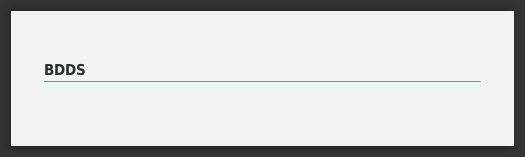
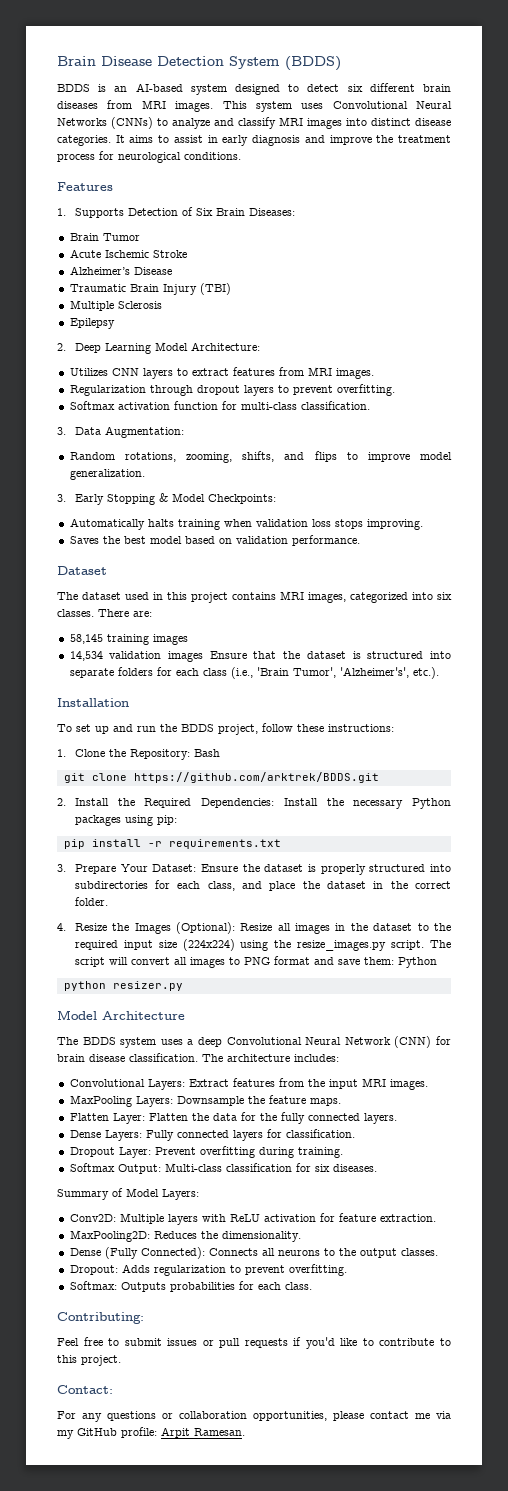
[44,63,86,76] BDDS -> [57,56,341,71] [57,83,451,95] [57,100,452,112] [57,117,451,129] [57,135,452,146] [57,151,241,163] [57,182,113,191] [57,207,295,218] [69,233,140,241] [69,249,187,258] [69,266,172,275] [69,283,231,295] [69,300,162,311] [69,318,115,329] [57,342,260,354] [69,367,374,379] [69,384,395,396] [69,401,370,410] [57,426,184,438] [69,451,452,463] [69,469,145,480] [57,493,276,505] [69,518,423,530] [69,535,360,546] [57,566,107,575] [57,591,452,603] [57,609,152,617] [69,634,188,645] [69,651,452,662] [69,667,439,679] [57,698,129,707] [57,723,394,735] [57,749,220,760] [63,772,379,783] [57,798,451,809] [74,815,177,826] [63,839,281,849] [57,864,451,875] [74,880,452,891] [74,897,108,906] [57,922,451,934] [74,939,451,951] [74,956,437,968] [63,981,183,991] [57,1010,185,1020] [57,1036,452,1048] [57,1053,339,1062] [69,1078,428,1090] [69,1095,341,1107] [69,1112,397,1124] [69,1129,355,1141] [69,1146,343,1158] [69,1163,377,1174] [57,1188,199,1200] [69,1213,436,1225] [69,1230,301,1242] [69,1247,438,1259] [69,1264,347,1276] [69,1281,312,1292] [57,1312,144,1324] [57,1337,452,1349] [57,1355,121,1366] [57,1385,113,1394] [57,1411,451,1422] [57,1427,245,1439] Brain Disease Detection System (BDDS) // BDDS is an AI-based system designed to detect six different brain diseases from MRI images. This system uses Convolutional Neural Networks (CNNs) to analyze and classify MRI images into distinct disease categories. It aims to assist in early diagnosis and improve the treatment process for neurological conditions. // Features // 1. Supports Detection of Six Brain Diseases: // Brain Tumor // Acute Ischemic Stroke // Alzheimer’s Disease // Traumatic Brain Injury (TBI) // Multiple Sclerosis // Epilepsy // 2. Deep Learning Model Architecture: // Utilizes CNN layers to extract features from MRI images. // Regularization through dropout layers to prevent overfitting. // Softmax activation function for multi-class classification. // 3. Data Augmentation: // Random rotations, zooming, shifts, and flips to improve model generalization. // 3. Early Stopping & Model Checkpoints: // Automatically halts training when validation loss stops improving. // Saves the best model based on validation performance. // Dataset // The dataset used in this project contains MRI images, categorized into six classes. There are: // 58,145 training images // 14,534 validation images Ensure that the dataset is structured into separate folders for each class (i.e., 'Brain Tumor', 'Alzheimer's', etc.). // Installation // To set up and run the BDDS project, follow these instructions: // 1. Clone the Repository: Bash // git clone https://github.com/arktrek/BDDS.git // 2. Install the Required Dependencies: Install the necessary Python packages using pip: // pip install -r requirements.txt // 3. Prepare Your Dataset: Ensure the dataset is properly structured into subdirectories for each class, and place the dataset in the correct folder. // 4. Resize the Images (Optional): Resize all images in the dataset to the required input size (224x224) using the resize_images.py script. The script will convert all images to PNG format and save them: Python // python resizer.py // Model Architecture // The BDDS system uses a deep Convolutional Neural Network (CNN) for brain disease classification. The architecture includes: // Convolutional Layers: Extract features from the input MRI images. // MaxPooling Layers: Downsample the feature maps. // Flatten Layer: Flatten the data for the fully connected layers. // Dense Layers: Fully connected layers for classification. // Dropout Layer: Prevent overfitting during training. // Softmax Output: Multi-class classification for six diseases. // Summary of Model Layers: // Conv2D: Multiple layers with ReLU activation for feature extraction. // MaxPooling2D: Reduces the dimensionality. // Dense (Fully Connected): Connects all neurons to the output classes. // Dropout: Adds regularization to prevent overfitting. // Softmax: Outputs probabilities for each class. // Contributing: // Feel free to submit issues or pull requests if you'd like to contribute to this project. // Contact: // For any questions or collaboration opportunities, please contact me via my GitHub profile: Arpit Ramesan.

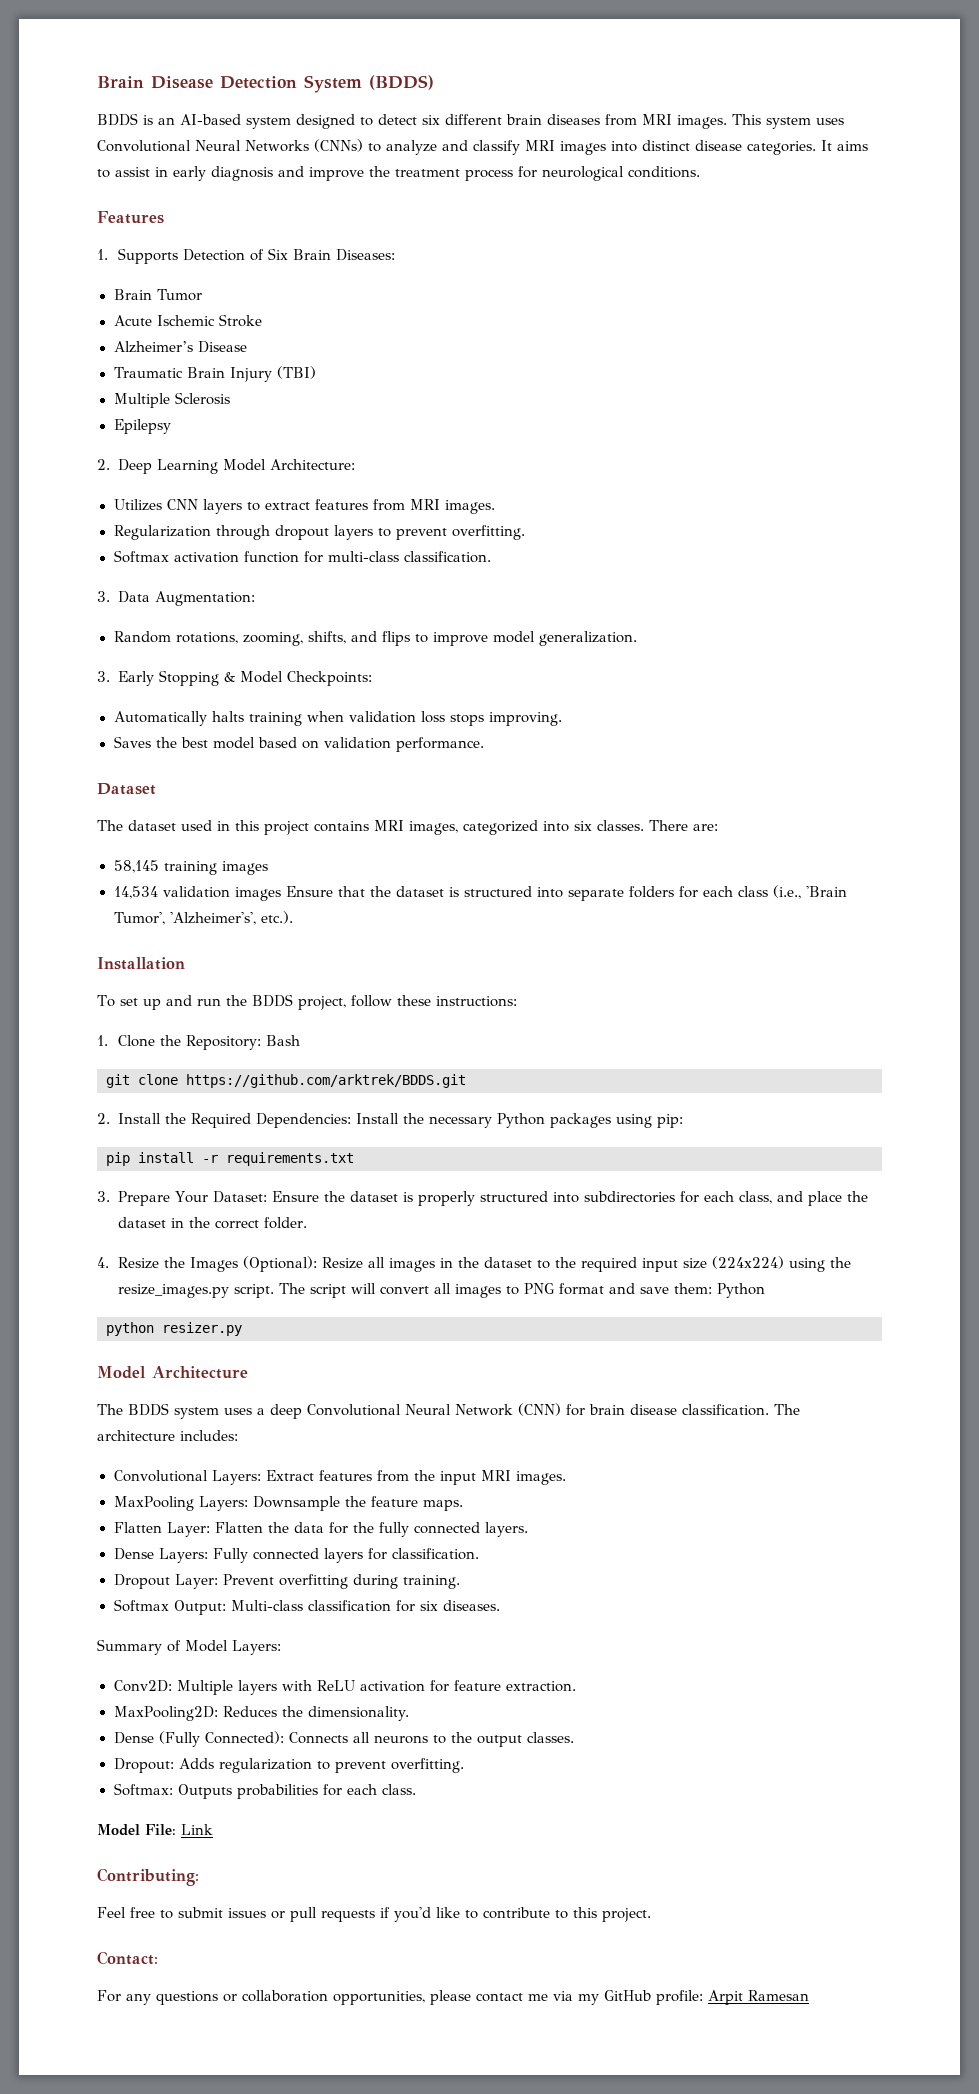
(312, 1286) none -> [97,1824,213,1836] // Model File: Link
[194,1428,245,1436] Ramesan. -> [748,1990,809,2001] Ramesan

